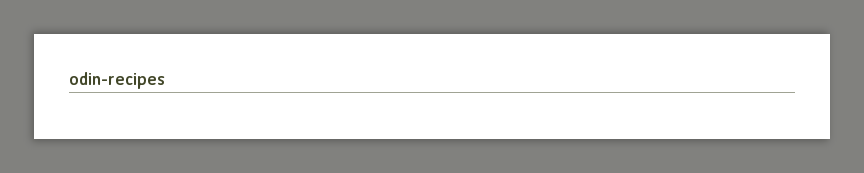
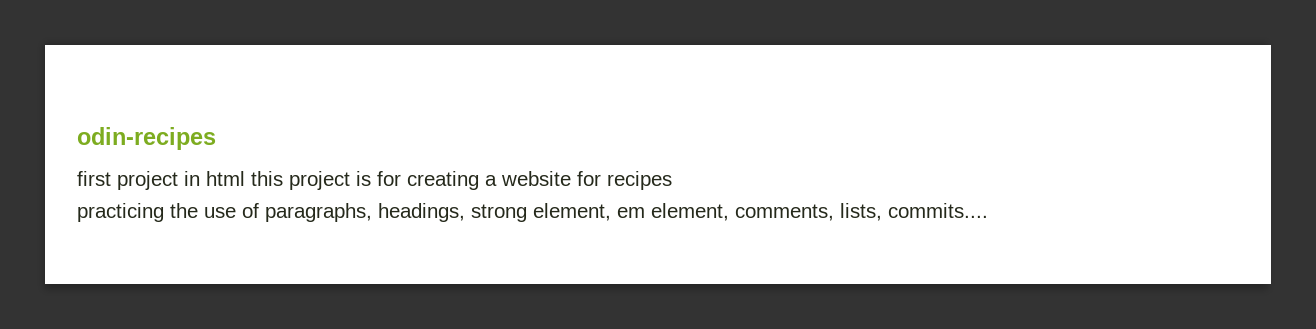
(165, 80) none -> [77,171,672,190] [77,203,988,222] // first project in html this project is for creating a website for recipes // practicing the use of paragraphs, headings, strong element, em element, comments, lists, commits....

